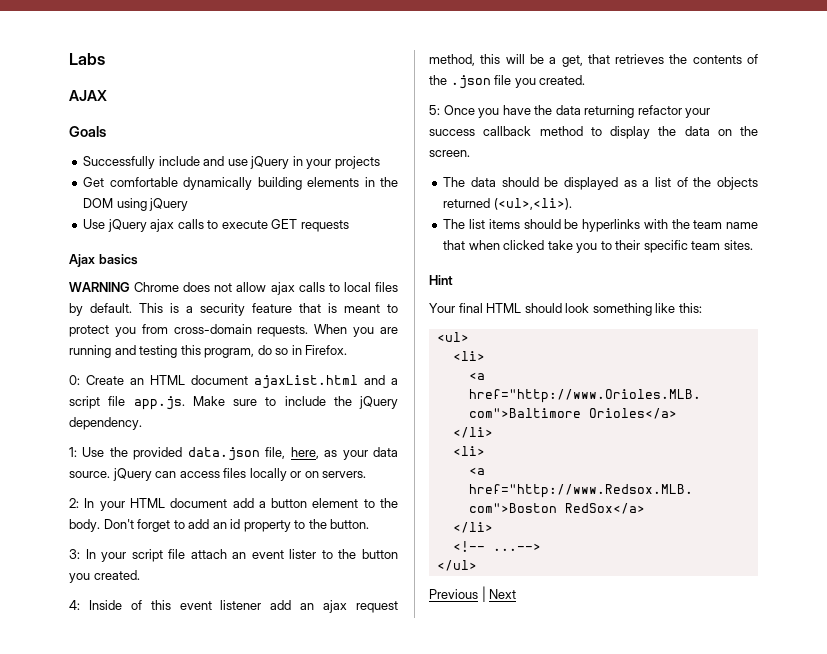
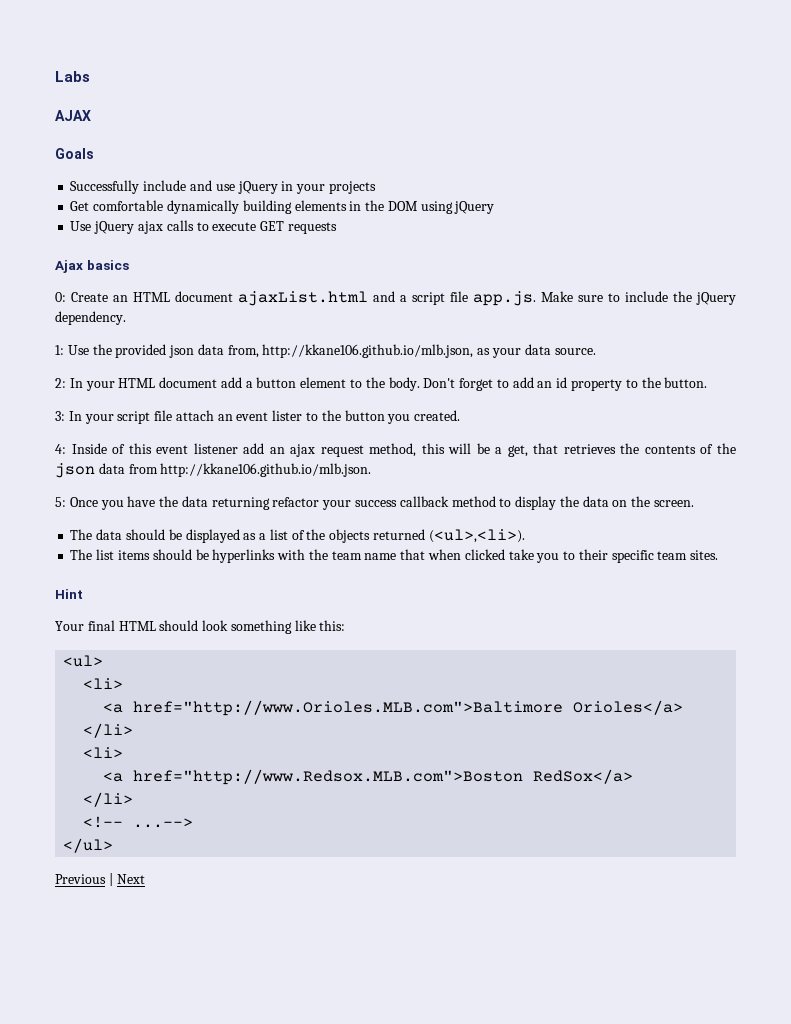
[69,282,398,295] [69,303,398,316] [69,324,398,337] [69,345,348,358] // WARNING Chrome does not allow ajax calls to local files by default. This is a security feature that is meant to protect you from cross-domain requests. When you are running and testing this program, do so in Firefox. -> (129, 265) none
[187,447,319,461] data.json file, here, -> [169,344,474,358] json data from, http://kkane106.github.io/mlb.json,
[112,468,367,481] jQuery can access files locally or on servers. -> (596, 351) none
[450,75,586,89] .json file you created. -> [55,463,372,478] json data from http://kkane106.github.io/mlb.json.

